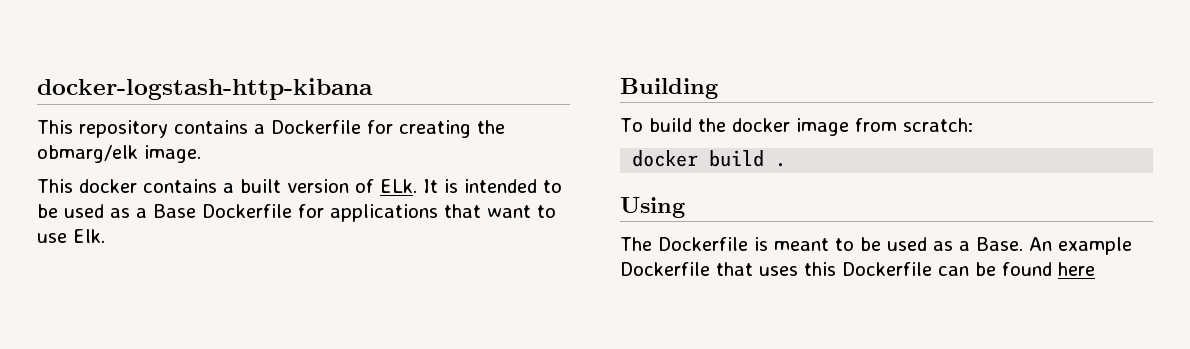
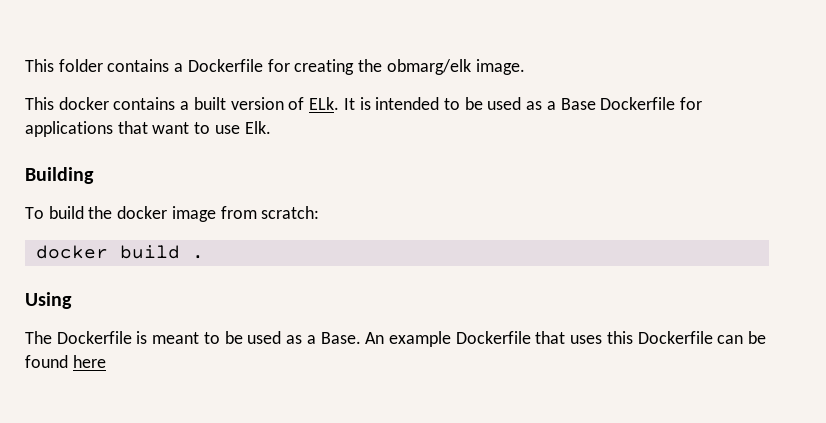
[37,78,373,100] [37,120,168,138] docker-logstash-http-kibana // This repository -> [25,59,103,72] This folder

